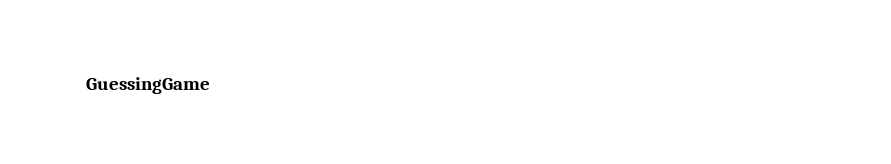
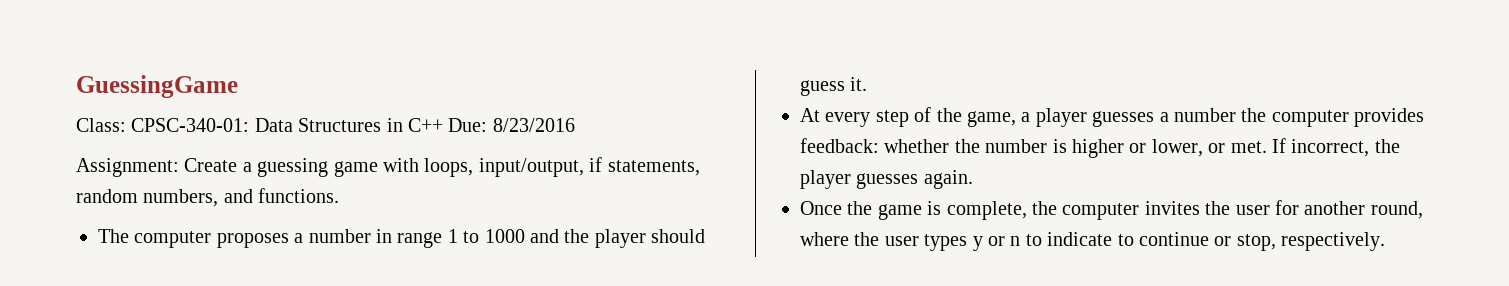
(210, 85) none -> [76,118,575,132] [76,157,700,177] [76,188,340,207] [98,229,706,248] [800,77,868,96] [800,107,1425,127] [800,138,1400,158] [800,170,973,189] [800,200,1423,220] [800,232,1386,251] // Class: CPSC-340-01: Data Structures in C++ Due: 8/23/2016 // Assignment: Create a guessing game with loops, input/output, if statements, random numbers, and functions. // The computer proposes a number in range 1 to 1000 and the player should guess it. // At every step of the game, a player guesses a number the computer provides feedback: whether the number is higher or lower, or met. If incorrect, the player guesses again. // Once the game is complete, the computer invites the user for another round, where the user types y or n to indicate to continue or stop, respectively.

